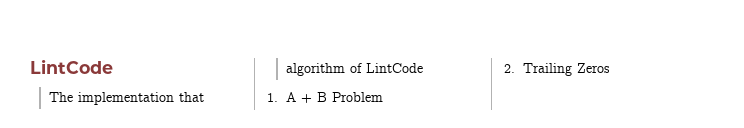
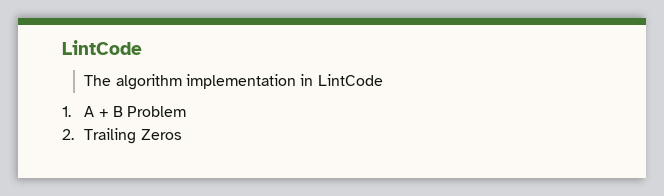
[77,92,204,105] [285,63,362,76] implementation that algorithm of -> [115,74,314,90] algorithm implementation in

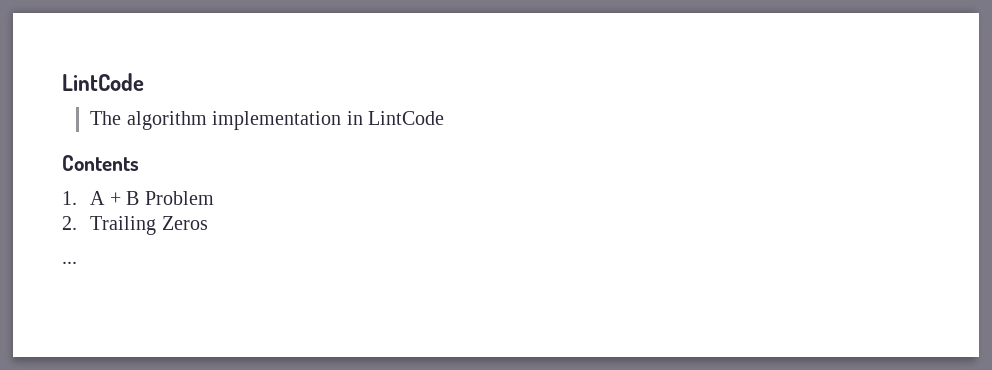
(383, 80) none -> [62,155,139,171] // Contents
(182, 134) none -> [62,261,77,264] // ...

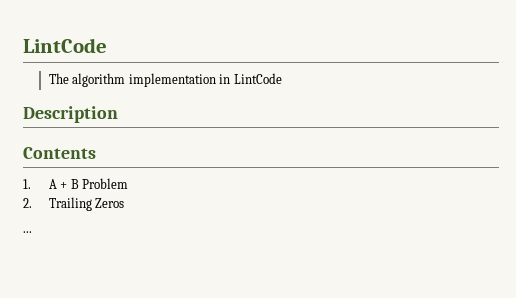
(444, 118) none -> [23,106,118,123] // Description

